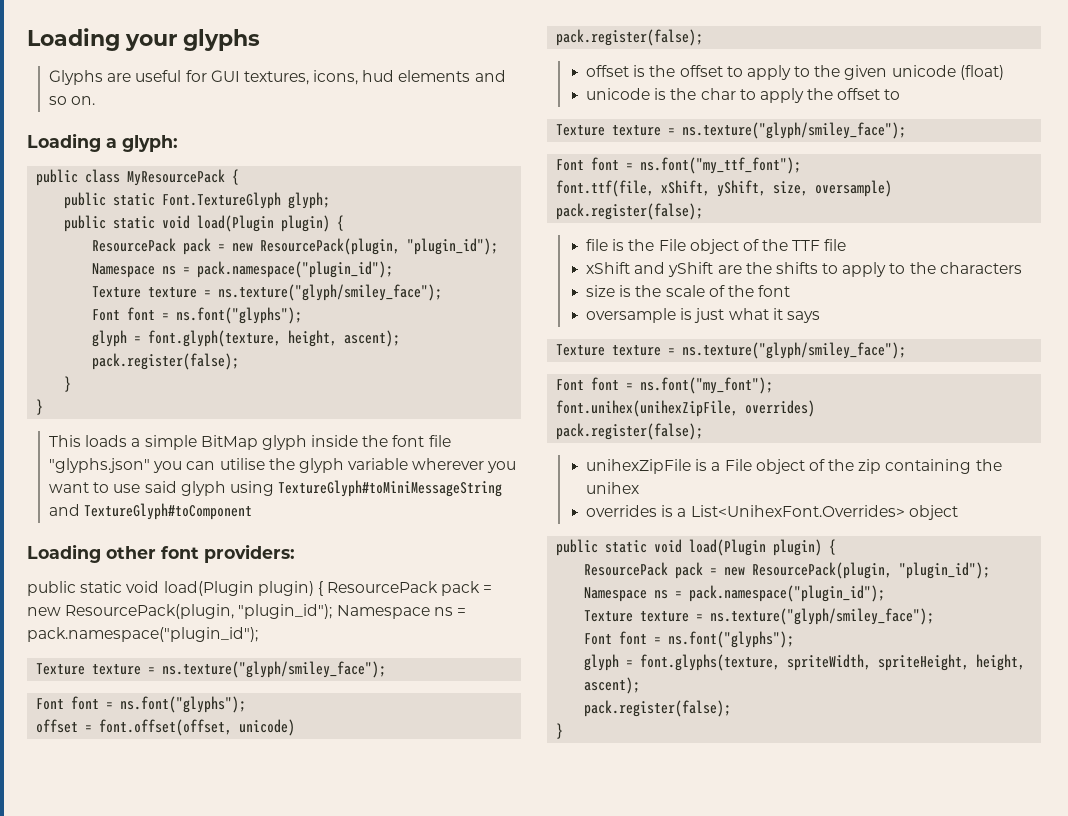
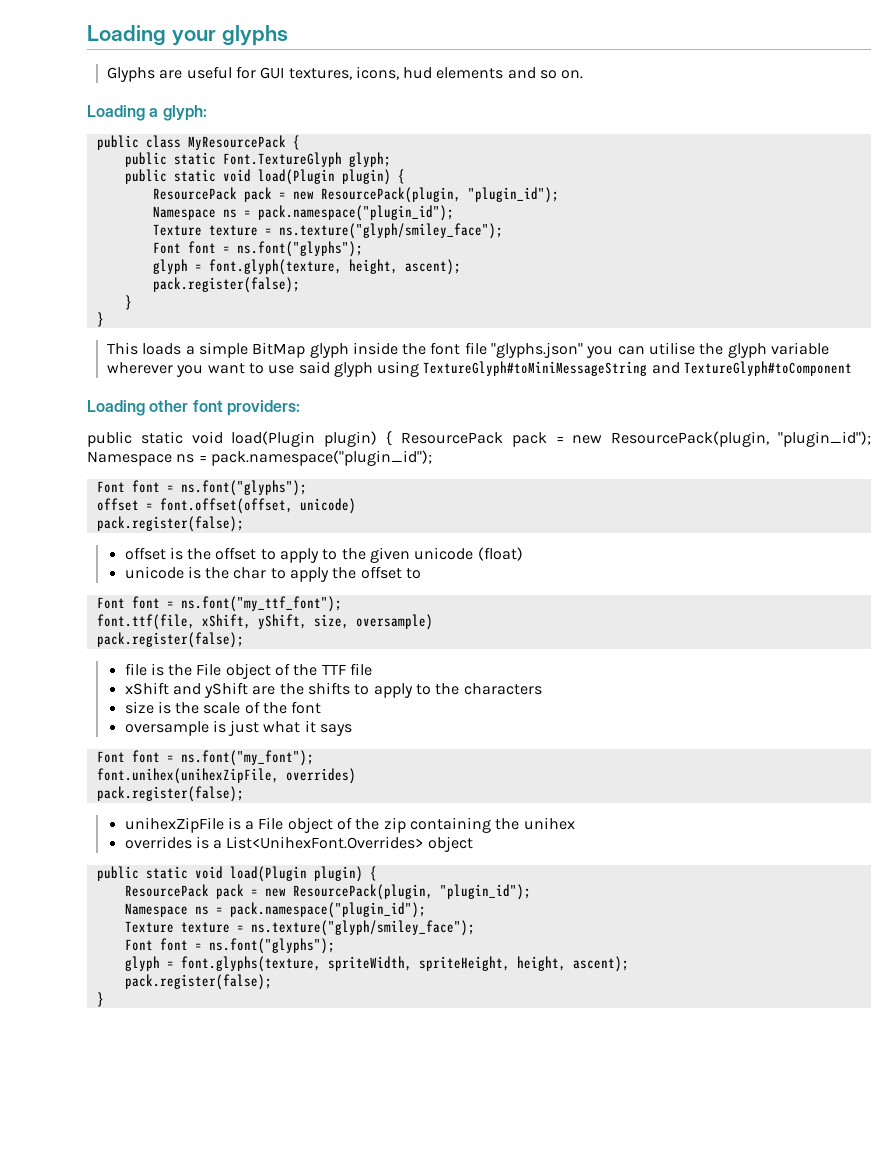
[36,661,387,678] // Texture texture = ns.texture("glyph/smiley_face"); -> (432, 458) none
[556,122,907,139] // Texture texture = ns.texture("glyph/smiley_face"); -> (422, 573) none
[556,342,907,359] // Texture texture = ns.texture("glyph/smiley_face"); -> (353, 730) none

